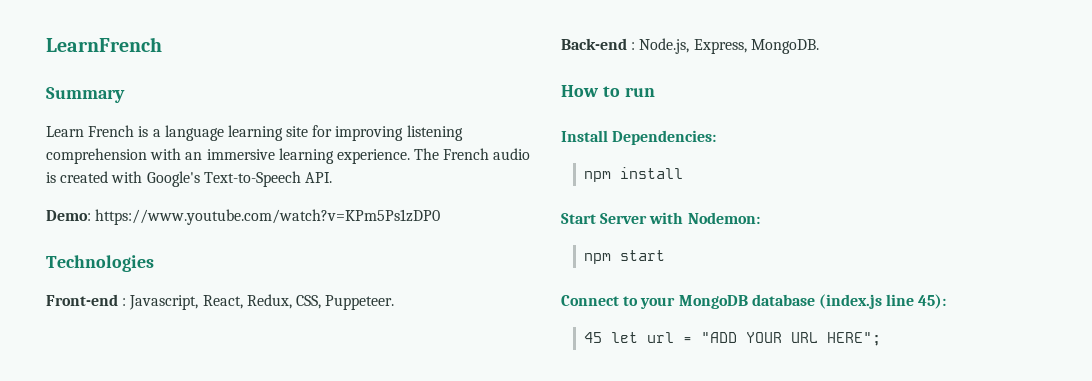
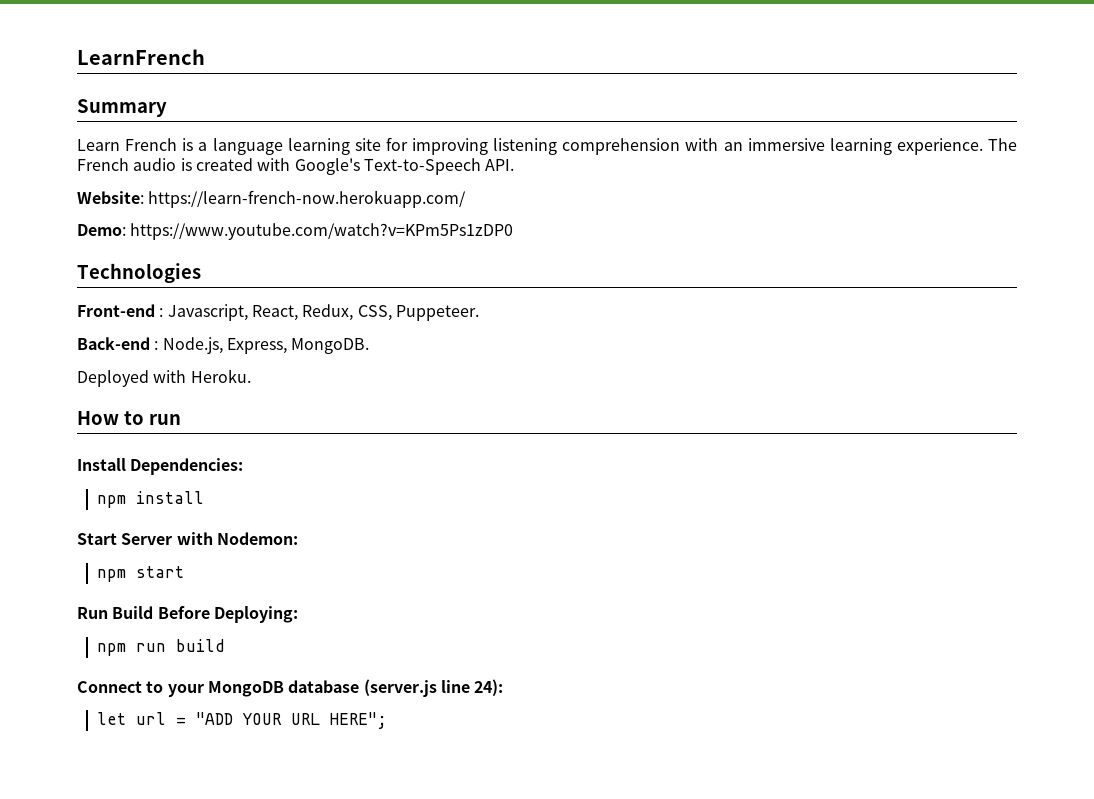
(332, 177) none -> [77,190,467,208] // Website: https://learn-french-now.herokuapp.com/
(819, 46) none -> [77,369,251,387] // Deployed with Heroku.
(666, 255) none -> [77,606,298,623] [97,639,226,656] // Run Build Before Deploying: // npm run build
[818,294,947,309] [584,332,603,343] (index.js line 45): // 45 -> [363,679,504,697] (server.js line 24): //

